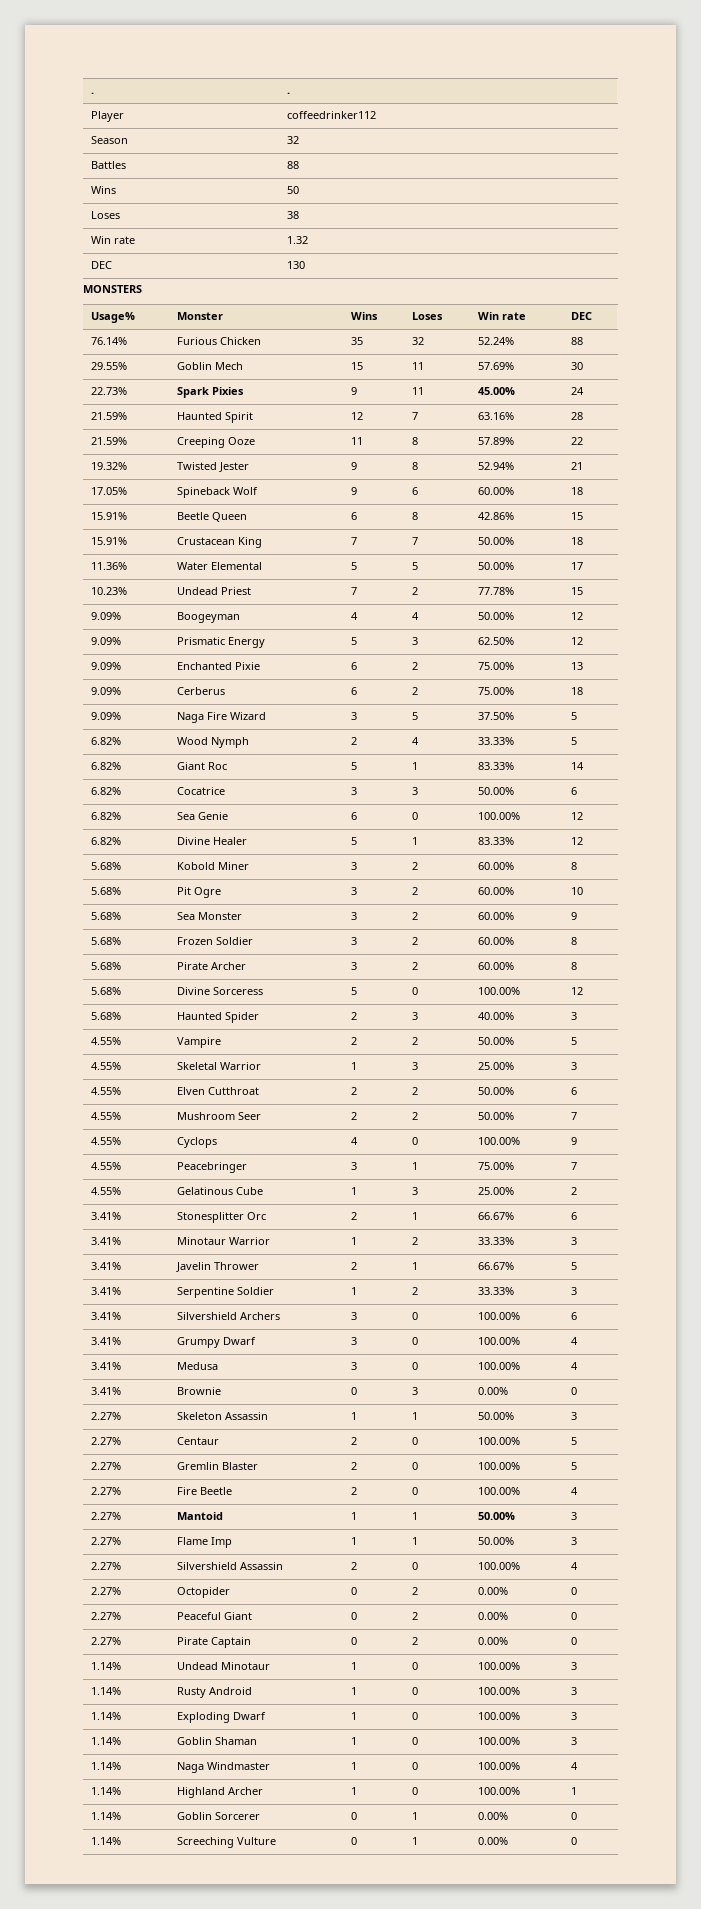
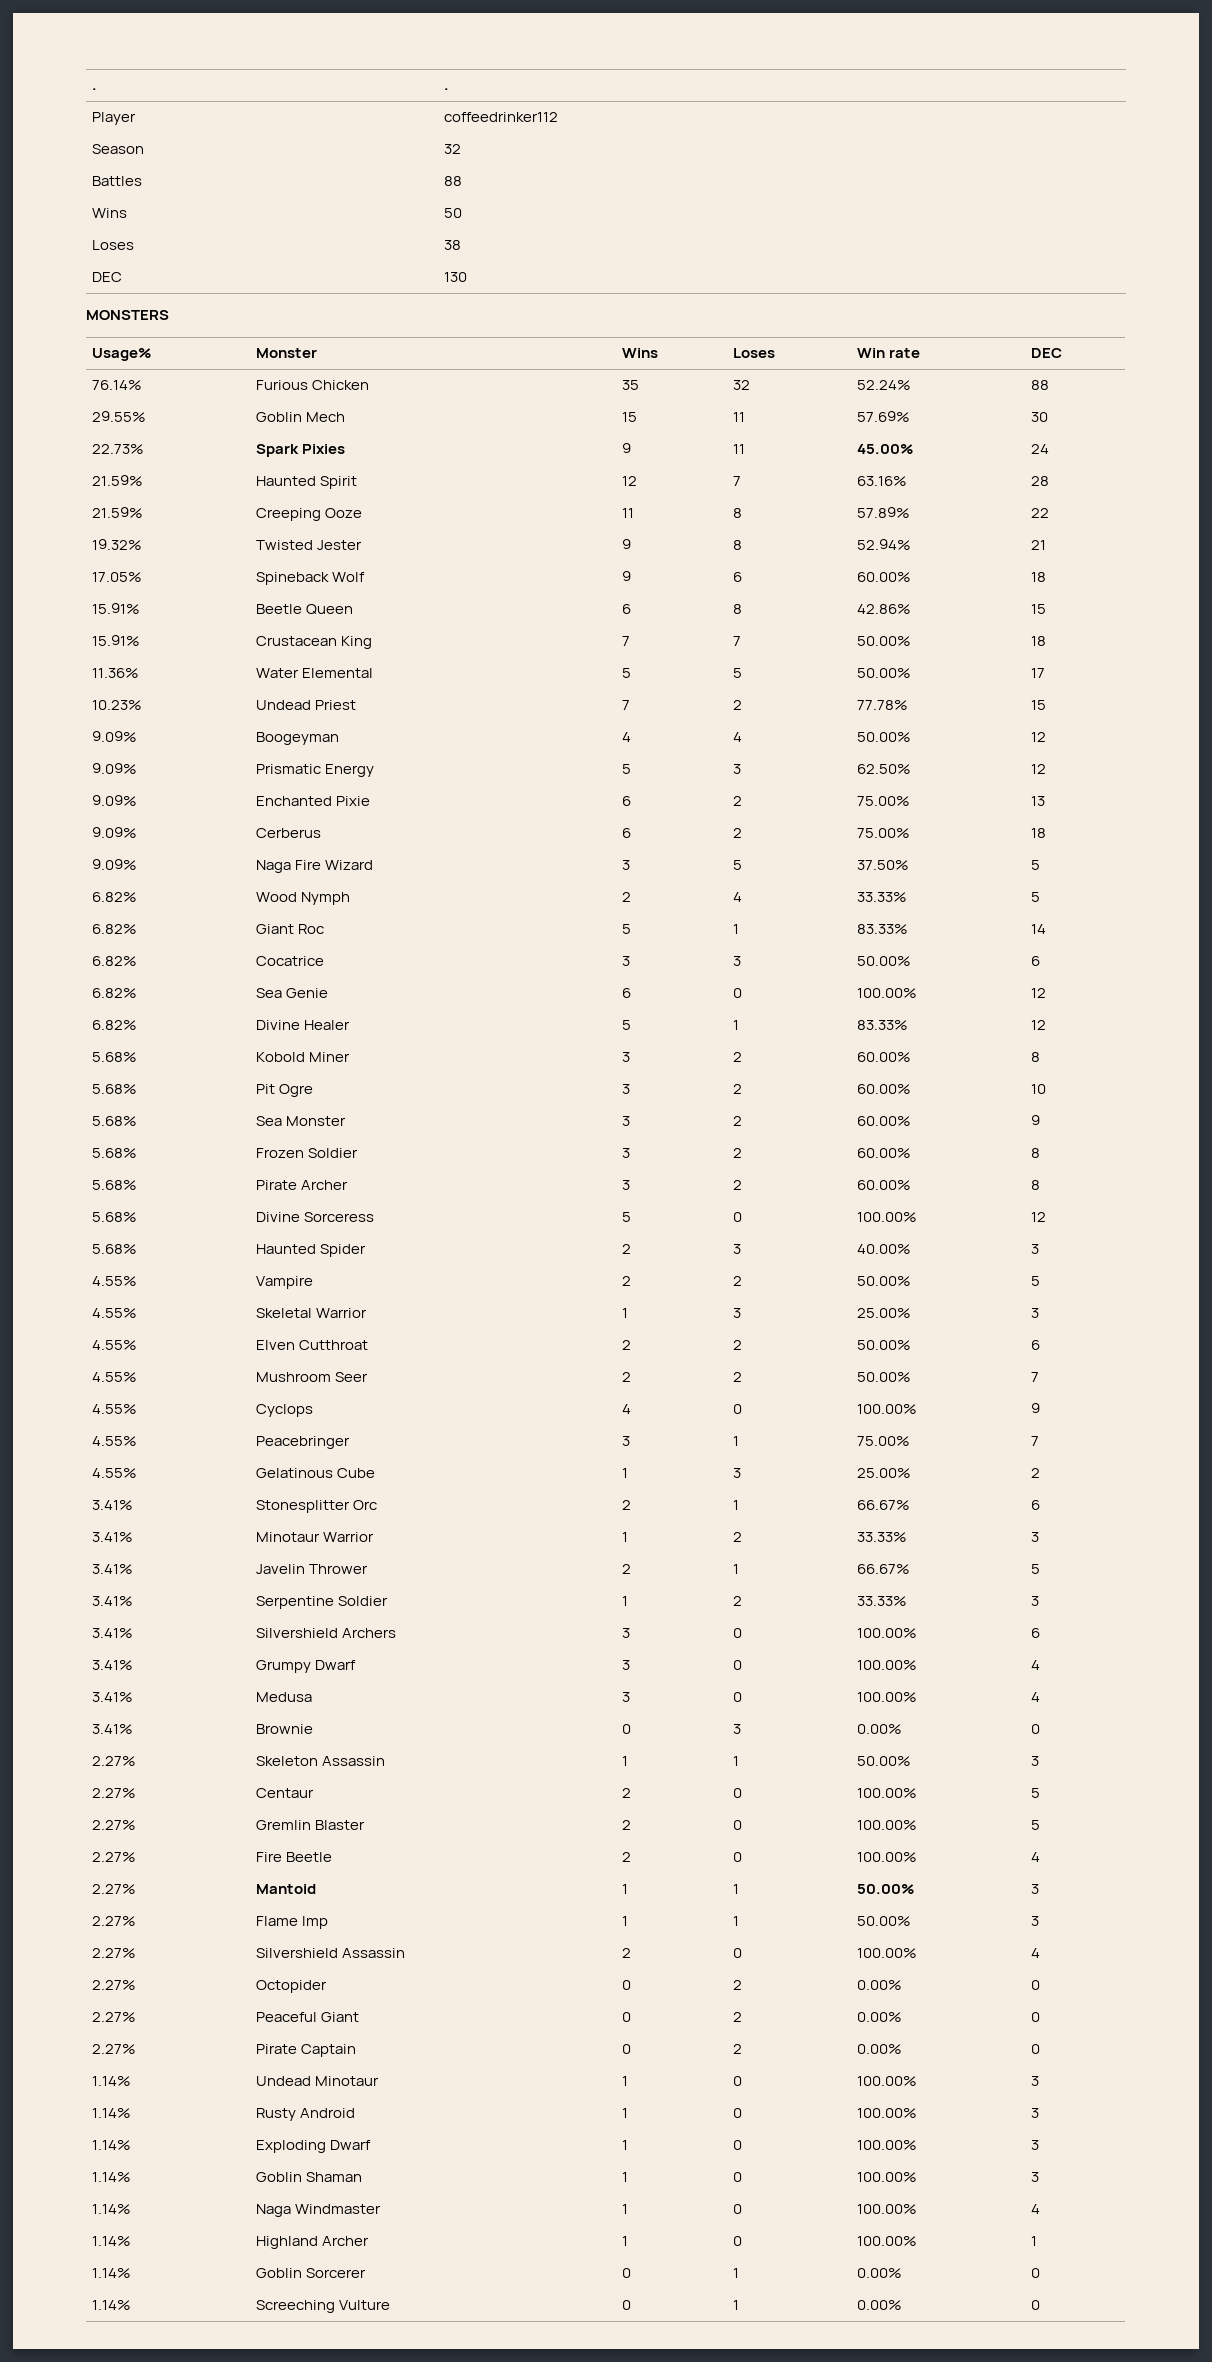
[90,236,135,244] [286,236,308,244] // Win rate | 1.32 -> (462, 245) none

